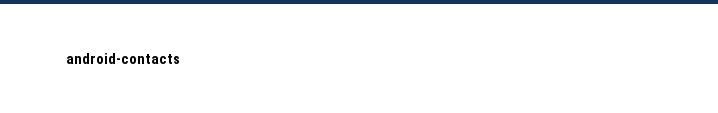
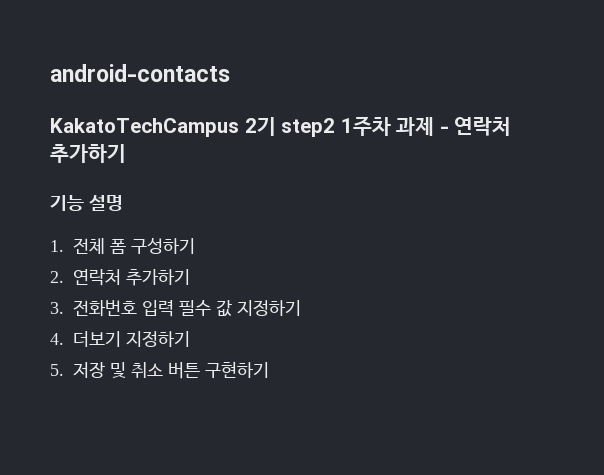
(180, 58) none -> [50,116,512,137] [50,144,126,163] [50,195,123,211] [50,238,195,254] [50,269,190,286] [50,299,301,317] [50,331,190,347] [50,361,269,379] // KakatoTechCampus 2기 step2 1주차 과제 - 연락처 추가하기 // 기능 설명 // 1. 전체 폼 구성하기 // 2. 연락처 추가하기 // 3. 전화번호 입력 필수 값 지정하기 // 4. 더보기 지정하기 // 5. 저장 및 취소 버튼 구현하기

